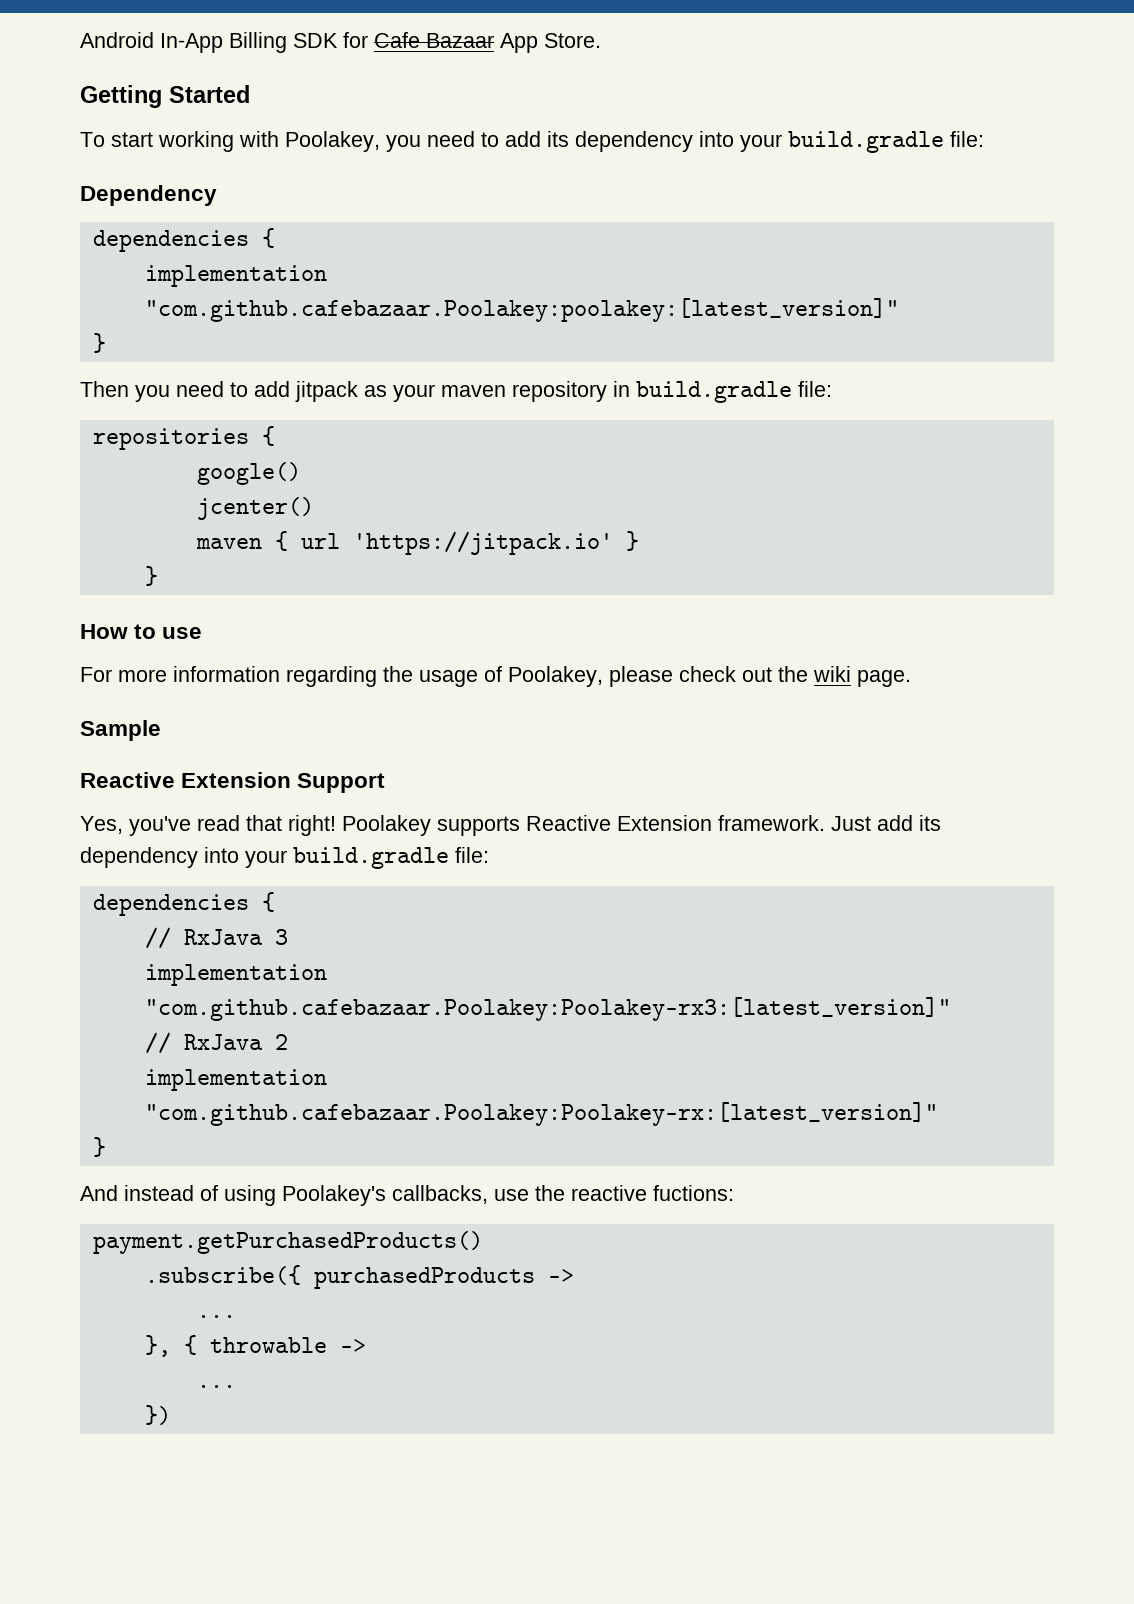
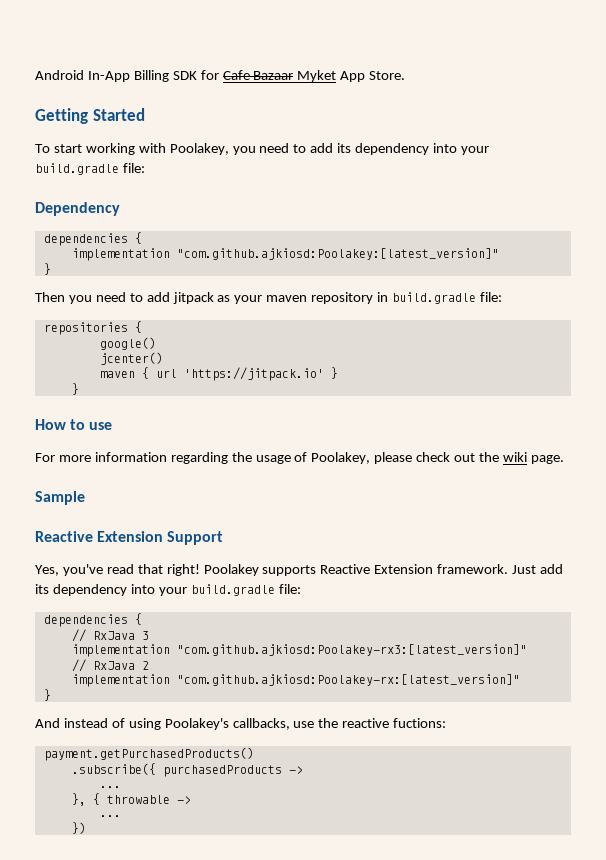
(494, 40) none -> [297,70,337,82] Myket
[144,298,899,322] "com.github.cafebazaar.Poolakey:poolakey:[latest_version]" -> [176,248,499,260] "com.github.ajkiosd:Poolakey:[latest_version]"
[144,997,951,1021] "com.github.cafebazaar.Poolakey:Poolakey-rx3:[latest_version]" -> [176,644,527,656] "com.github.ajkiosd:Poolakey-rx3:[latest_version]"
[144,1102,938,1126] "com.github.cafebazaar.Poolakey:Poolakey-rx:[latest_version]" -> [176,674,520,686] "com.github.ajkiosd:Poolakey-rx:[latest_version]"

